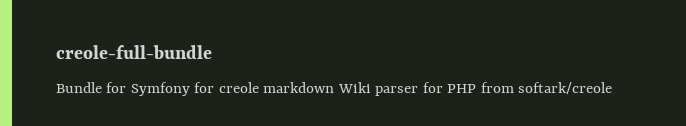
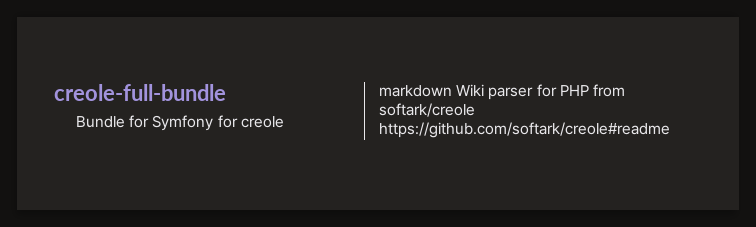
(613, 88) none -> [379,122,670,138] https://github.com/softark/creole#readme

